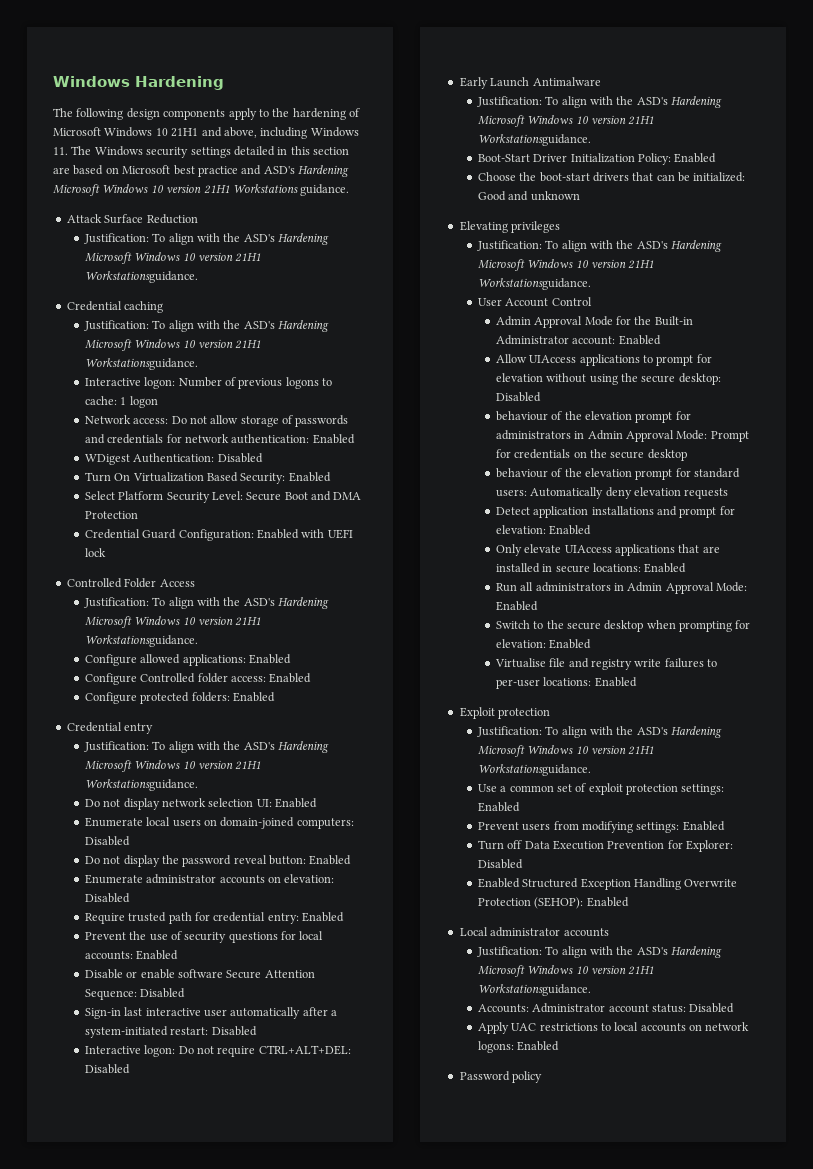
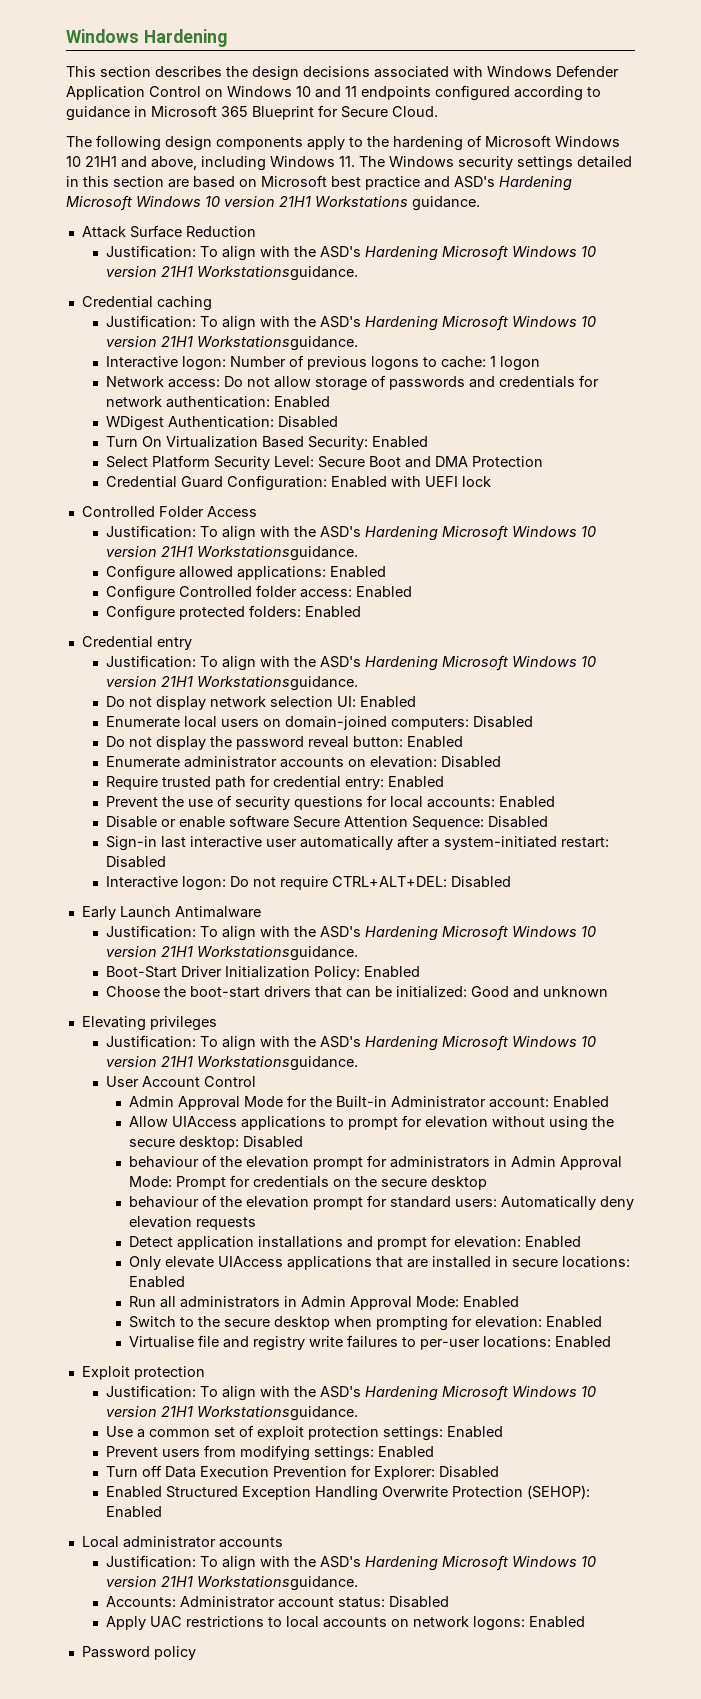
(224, 83) none -> [66,65,619,81] [66,85,601,101] [66,105,438,121] // This section describes the design decisions associated with Windows Defender Application Control on Windows 10 and 11 endpoints configured according to guidance in Microsoft 365 Blueprint for Secure Cloud.

